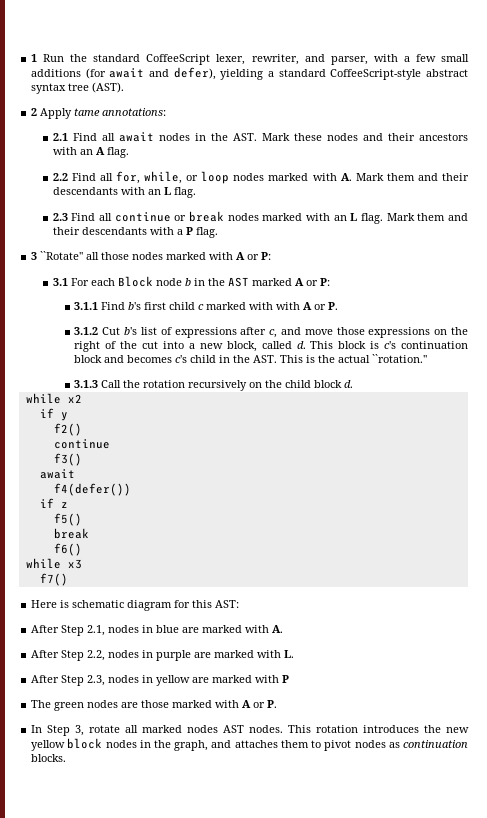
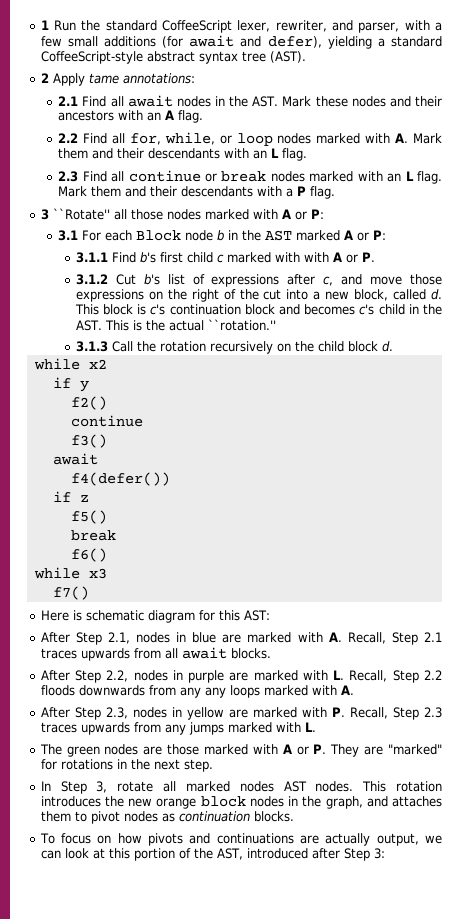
(284, 629) none -> [347,632,443,645] [40,647,271,661] Recall, Step 2.1 traces upwards from all await blocks.
(295, 654) none -> [349,670,442,683] [40,685,354,698] Recall, Step 2.2 floods downwards from any any loops marked with A.
[282,675,290,683] P -> [331,707,442,720] [40,722,316,735] P. Recall, Step 2.3 traces upwards from any jumps marked with L.
(278, 704) none -> [330,744,443,757] [40,759,213,772] They are "marked" for rotations in the next step.
[31,740,66,751] yellow -> [156,798,197,809] orange
(67, 758) none -> [39,833,443,846] [40,848,385,861] // To focus on how pivots and continuations are actually output, we can look at this portion of the AST, introduced after Step 3:

